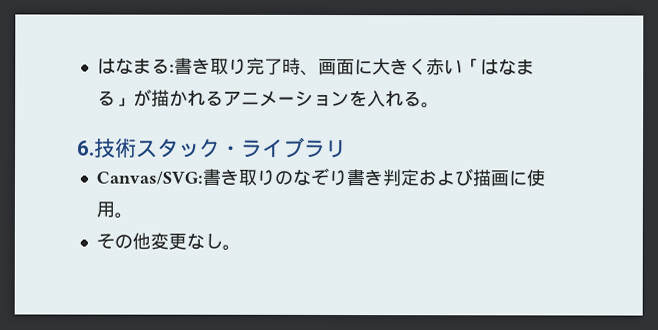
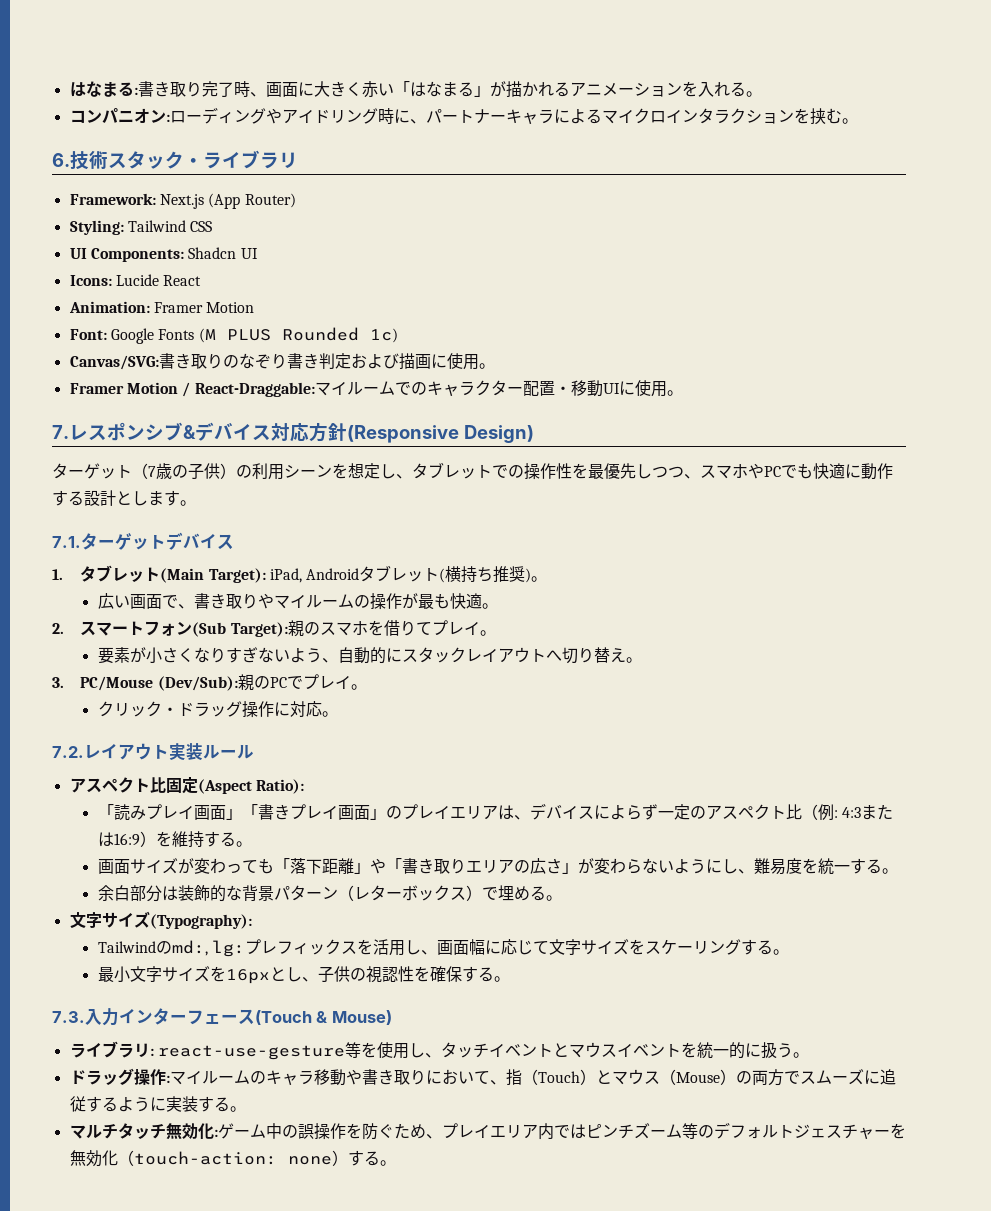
(440, 105) none -> [69,107,858,125] // コンパニオン:ローディングやアイドリング時に、パートナーキャラによるマイクロインタラクションを挟む。
(347, 149) none -> [69,193,296,209] [69,220,213,235] [69,247,258,262] [69,274,202,286] [68,301,255,313] [69,327,398,344] // Framework: Next.js (App Router) // Styling: Tailwind CSS // UI Components: Shadcn UI // Icons: Lucide React // Animation: Framer Motion // Font: Google Fonts (M PLUS Rounded 1c)
[95,232,223,250] その他変更なし -> [69,380,683,397] [52,422,534,443] [52,462,893,480] [52,490,196,506] [52,532,234,550] [52,565,548,583] [97,593,498,610] [52,620,496,637] [97,647,642,664] [52,674,367,691] [97,701,338,718] [52,743,254,761] [69,777,304,794] [97,803,894,821] [97,831,252,848] [97,858,898,875] [97,885,562,902] [69,911,252,929] [97,939,790,957] [97,966,510,984] [52,1008,392,1026] [69,1041,809,1060] [69,1068,896,1086] [69,1096,246,1112] [69,1122,906,1140] [69,1150,380,1167] Framer Motion / React-Draggable:マイルームでのキャラクター配置・移動UIに使用。 // 7.レスポンシブ&デバイス対応方針(Responsive Design) // ターゲット（7歳の子供）の利用シーンを想定し、タブレットでの操作性を最優先しつつ、スマホやPCでも快適に動作する設計とします。 // 7.1.ターゲットデバイス // 1.タブレット(Main Target): iPad, Androidタブレット(横持ち推奨)。 // 広い画面で、書き取りやマイルームの操作が最も快適。 // 2.スマートフォン(Sub Target):親のスマホを借りてプレイ。 // 要素が小さくなりすぎないよう、自動的にスタックレイアウトへ切り替え。 // 3. PC/Mouse (Dev/Sub):親のPCでプレイ。 // クリック・ドラッグ操作に対応。 // 7.2.レイアウト実装ルール // アスペクト比固定(Aspect Ratio): // 「読みプレイ画面」「書きプレイ画面」のプレイエリアは、デバイスによらず一定のアスペクト比（例: 4:3または16:9）を維持する。 // 画面サイズが変わっても「落下距離」や「書き取りエリアの広さ」が変わらないようにし、難易度を統一する。 // 余白部分は装飾的な背景パターン（レターボックス）で埋める。 // 文字サイズ(Typography): // Tailwindのmd:, lg:プレフィックスを活用し、画面幅に応じて文字サイズをスケーリングする。 // 最小文字サイズを16pxとし、子供の視認性を確保する。 // 7.3.入力インターフェース(Touch & Mouse) // ライブラリ: react-use-gesture等を使用し、タッチイベントとマウスイベントを統一的に扱う。 // ドラッグ操作:マイルームのキャラ移動や書き取りにおいて、指（Touch）とマウス（Mouse）の両方でスムーズに追従するように実装する。 // マルチタッチ無効化:ゲーム中の誤操作を防ぐため、プレイエリア内ではピンチズーム等のデフォルトジェスチャーを無効化（touch-action: none）する

